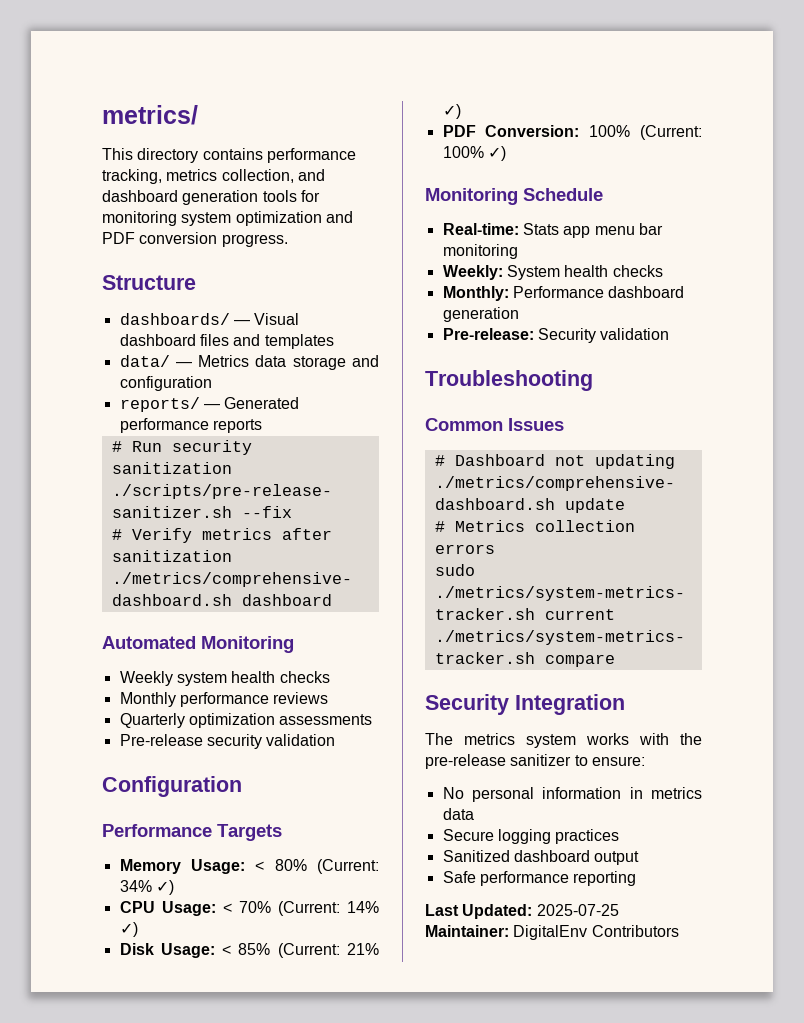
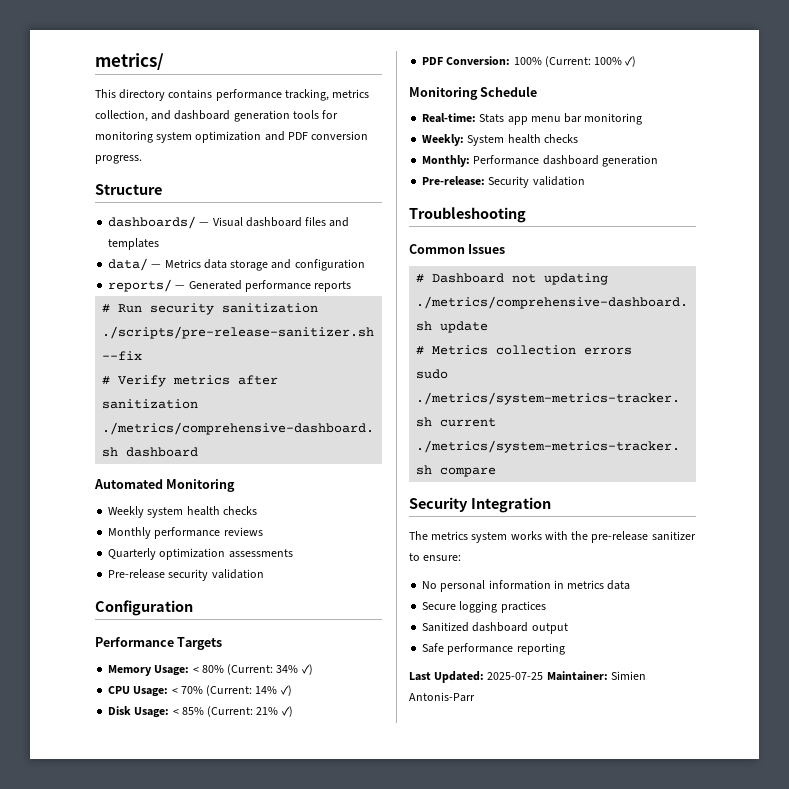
[513,925,679,940] DigitalEnv Contributors -> [610,671,646,680] [409,692,475,702] Simien Antonis-Parr

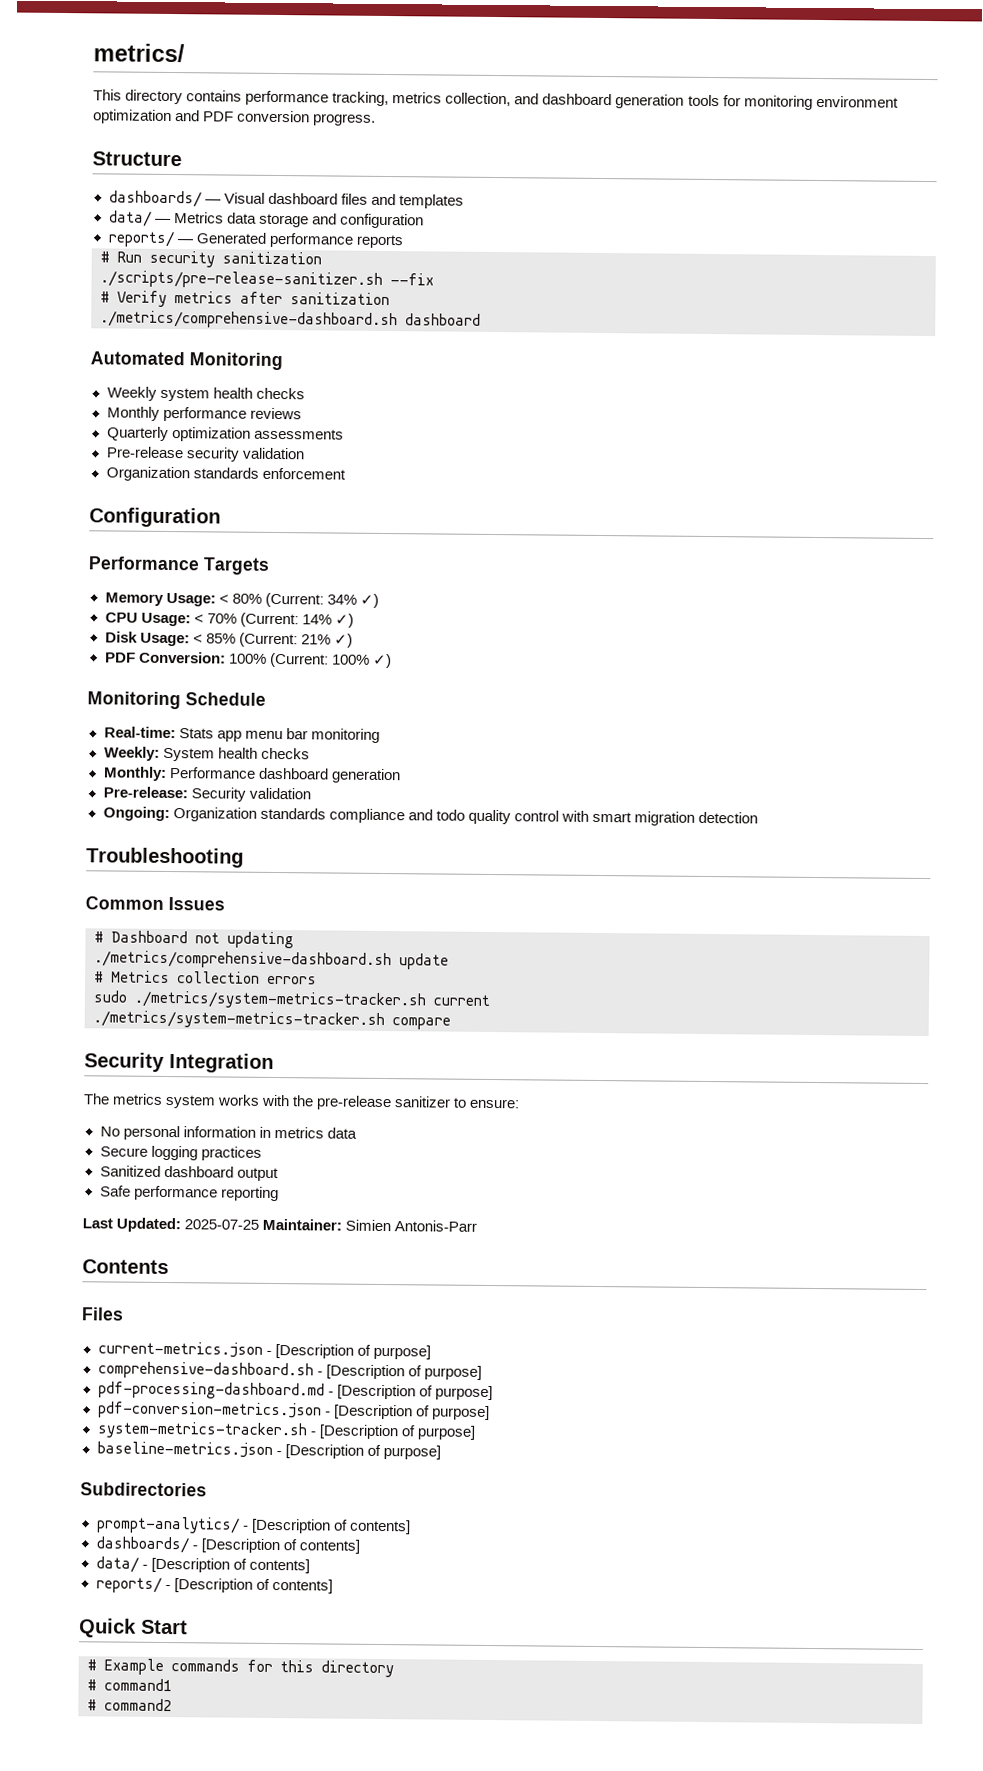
[156,132,193,143] system -> [815,95,899,108] environment
(264, 574) none -> [105,466,346,482] // Organization standards enforcement
(585, 181) none -> [102,806,759,826] // Ongoing: Organization standards compliance and todo quality control with smart migration detection
(475, 697) none -> [82,1259,169,1275] [81,1307,124,1321] [97,1341,431,1360] [97,1361,482,1380] [97,1381,493,1401] [97,1401,490,1421] [96,1421,476,1440] [96,1441,441,1460] [80,1482,207,1497] [95,1516,411,1535] [95,1536,360,1554] [95,1556,310,1574] [95,1576,333,1594] [79,1618,188,1638] [87,1658,394,1678] [87,1678,172,1692] [87,1698,172,1712] // Contents // Files // current-metrics.json - [Description of purpose] // comprehensive-dashboard.sh - [Description of purpose] // pdf-processing-dashboard.md - [Description of purpose] // pdf-conversion-metrics.json - [Description of purpose] // system-metrics-tracker.sh - [Description of purpose] // baseline-metrics.json - [Description of purpose] // Subdirectories // prompt-analytics/ - [Description of contents] // dashboards/ - [Description of contents] // data/ - [Description of contents] // reports/ - [Description of contents] // Quick Start // # Example commands for this directory // # command1 // # command2

